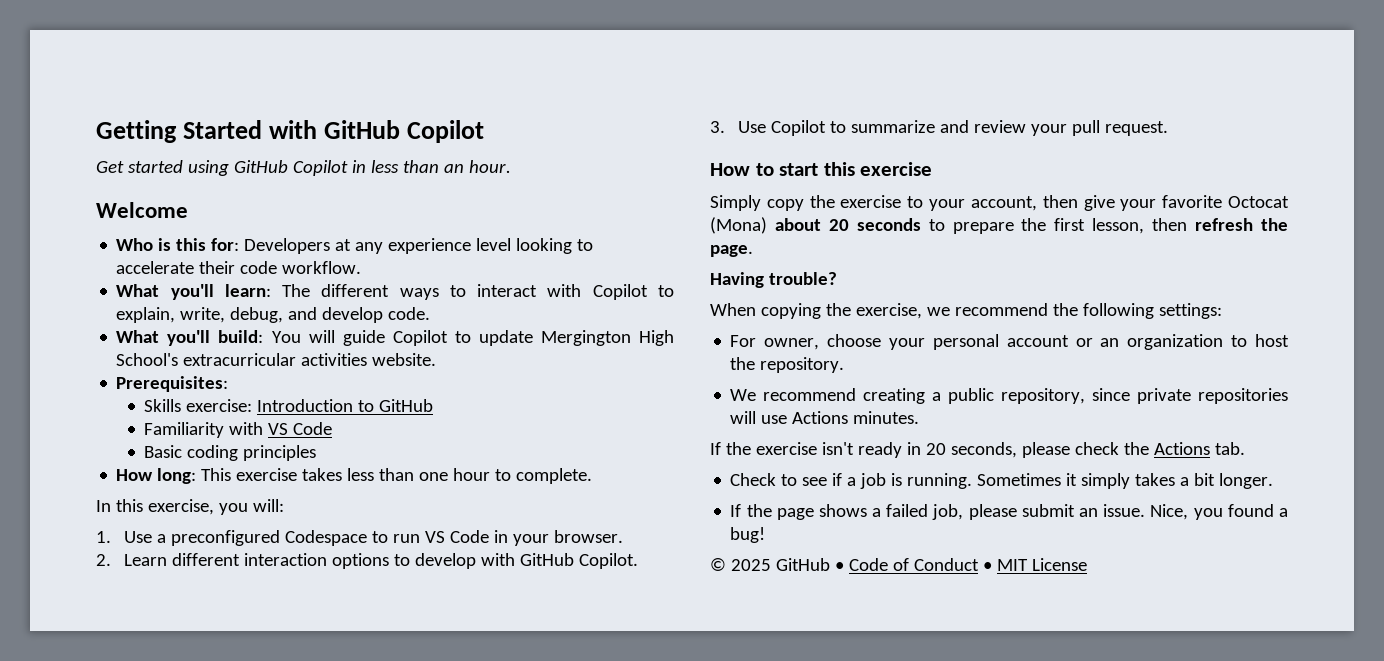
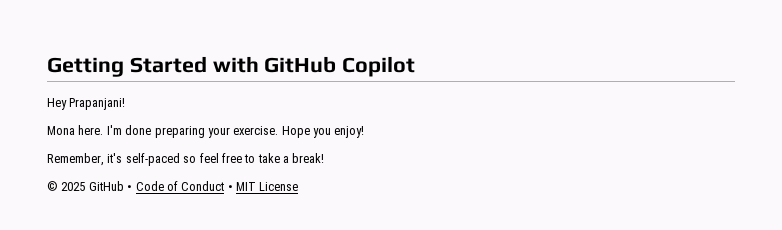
[96,160,511,176] [96,202,188,218] [116,238,594,254] [116,261,362,274] [116,284,674,300] [116,307,431,323] [116,330,674,346] [116,353,437,366] [116,376,229,392] [144,399,434,412] [144,422,333,438] [144,445,317,461] [116,468,593,484] [96,499,284,515] [96,530,623,546] [96,553,638,569] [710,120,1168,136] [710,162,933,176] [710,195,1289,211] [710,217,1288,234] [710,245,753,257] [710,272,837,288] [710,303,1222,319] [730,334,1289,350] [730,357,845,373] [730,388,1288,404] [730,411,920,424] [710,442,1245,458] [730,473,1274,489] [730,504,1288,520] [730,527,766,543] Get started using GitHub Copilot in less than an hour. // Welcome // Who is this for: Developers at any experience level looking to accelerate their code workflow. // What you'll learn: The different ways to interact with Copilot to explain, write, debug, and develop code. // What you'll build: You will guide Copilot to update Mergington High School's extracurricular activities website. // Prerequisites: // Skills exercise: Introduction to GitHub // Familiarity with VS Code // Basic coding principles // How long: This exercise takes less than one hour to complete. // In this exercise, you will: // 1. Use a preconfigured Codespace to run VS Code in your browser. // 2. Learn different interaction options to develop with GitHub Copilot. // 3. Use Copilot to summarize and review your pull request. // How to start this exercise // Simply copy the exercise to your account, then give your favorite Octocat (Mona) about 20 seconds to prepare the first lesson, then refresh the page. // Having trouble? // When copying the exercise, we recommend the following settings: // For owner, choose your personal account or an organization to host the repository. // We recommend creating a public repository, since private repositories will use Actions minutes. // If the exercise isn't ready in 20 seconds, please check the Actions tab. // Check to see if a job is running. Sometimes it simply takes a bit longer. // If the page shows a failed job, please submit an issue. Nice, you found a bug! -> [47,98,126,110] [47,125,365,138] [47,153,325,166] Hey Prapanjani! // Mona here. I'm done preparing your exercise. Hope you enjoy! // Remember, it's self-paced so feel free to take a break!

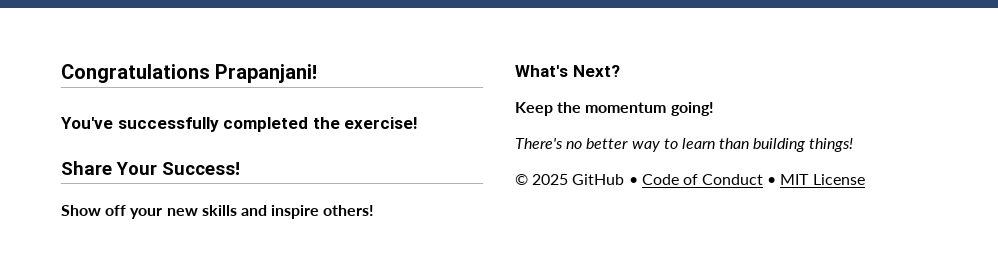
[47,56,416,77] [47,98,126,110] [47,125,365,138] [47,153,325,166] Getting Started with GitHub Copilot // Hey Prapanjani! // Mona here. I'm done preparing your exercise. Hope you enjoy! // Remember, it's self-paced so feel free to take a break! -> [61,64,318,83] [61,117,418,132] [61,161,240,175] [61,205,375,219] [515,65,620,77] [515,102,714,116] [515,138,854,152] Congratulations Prapanjani! // You've successfully completed the exercise! // Share Your Success! // Show off your new skills and inspire others! // What's Next? // Keep the momentum going! // There's no better way to learn than building things!

